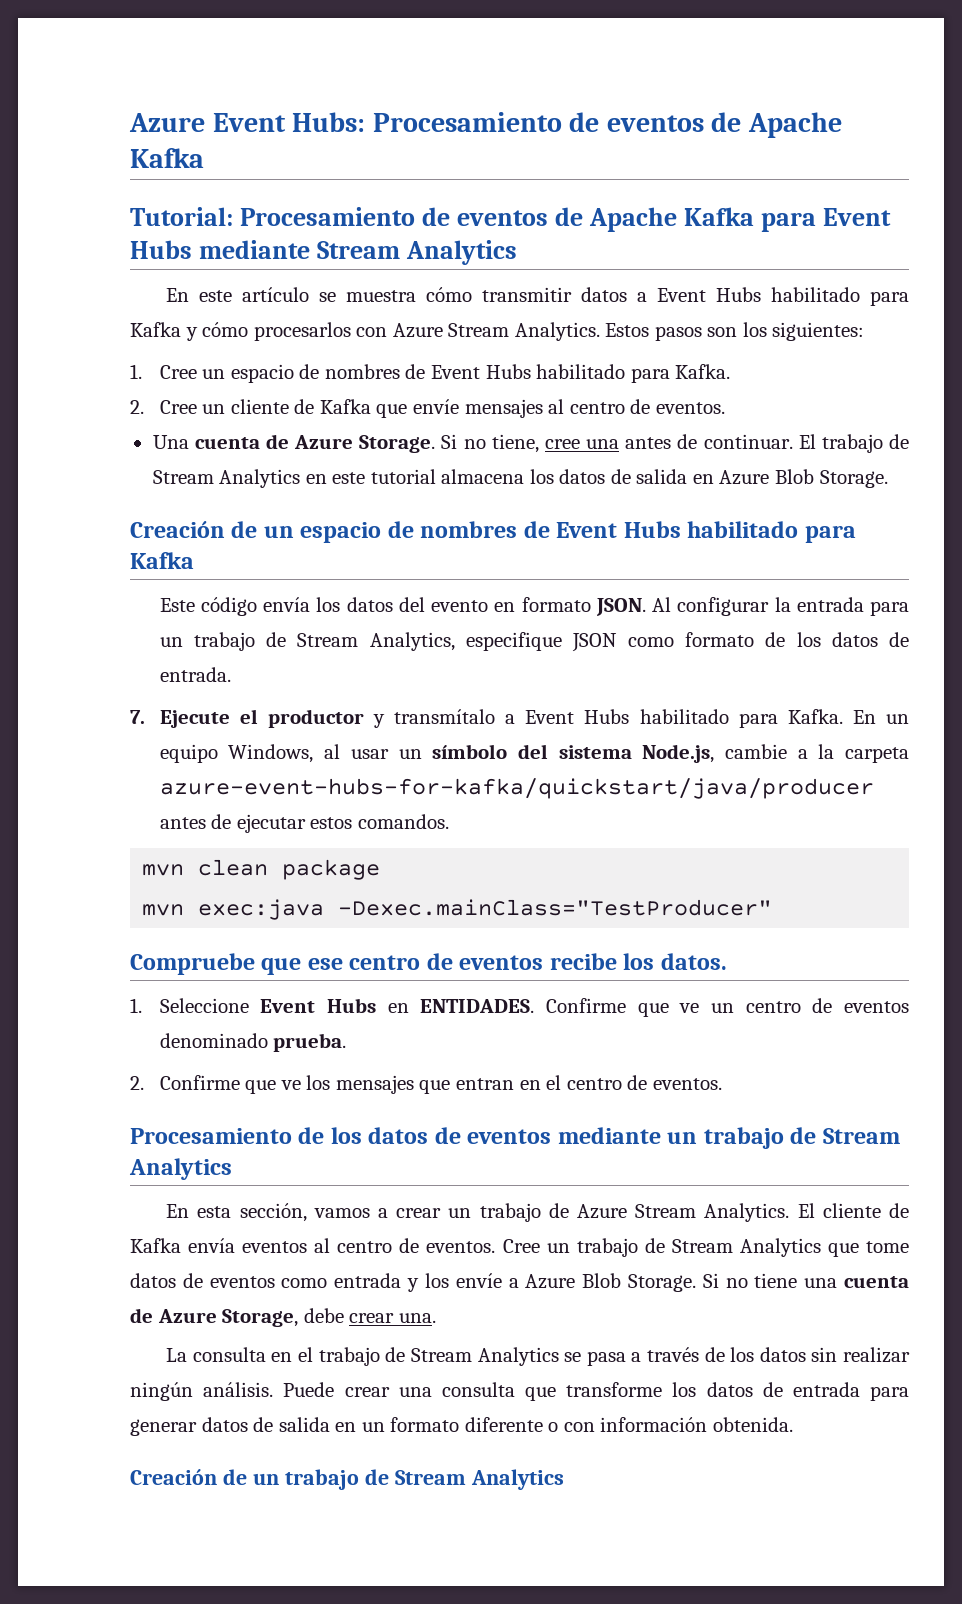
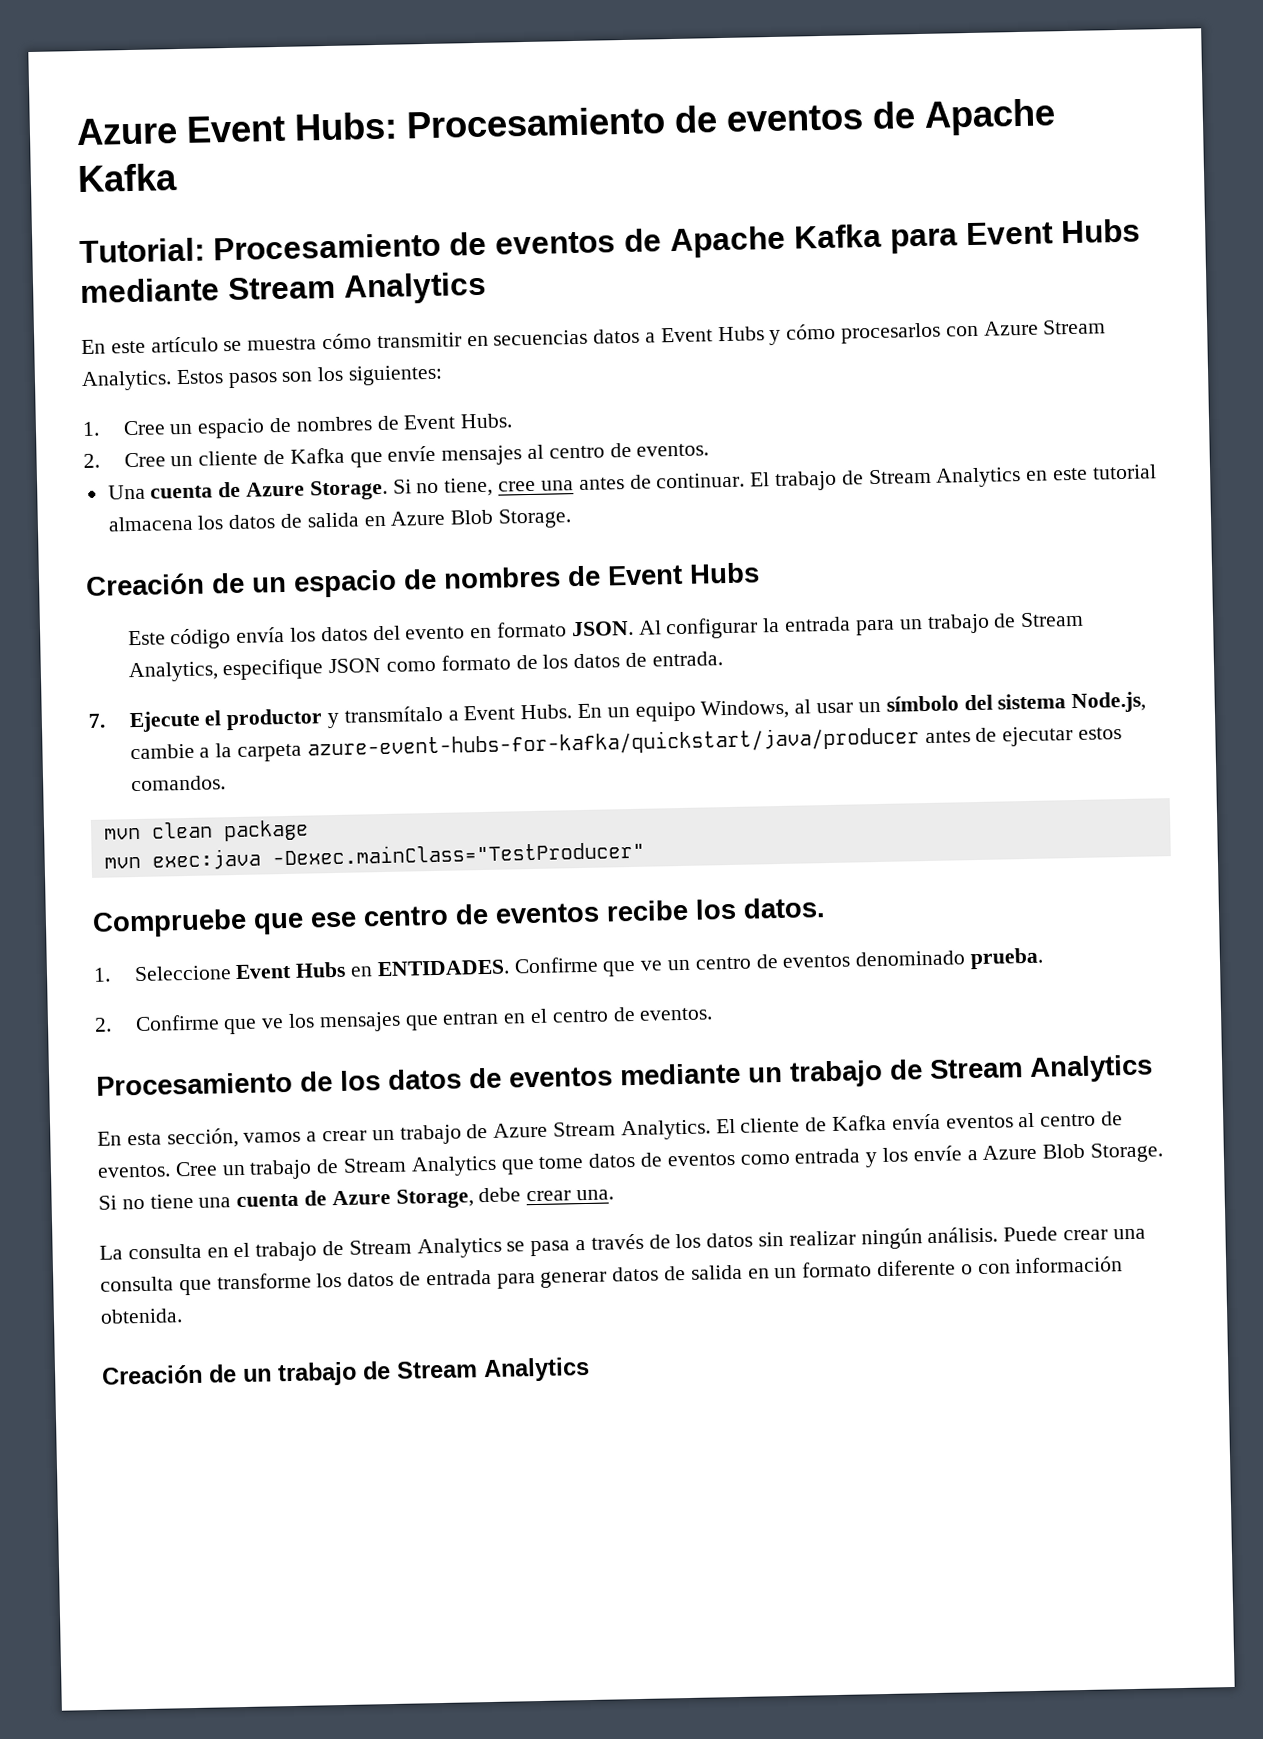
(573, 294) none -> [466,329,589,347] en secuencias
[771,287,910,306] [130,322,181,337] habilitado para Kafka -> (765, 334) none
[485,364,731,383] Hubs habilitado para Kafka. -> [460,413,514,429] Hubs.
[687,521,856,543] [130,552,194,569] habilitado para Kafka -> (760, 573) none
[584,709,843,728] Hubs habilitado para Kafka. -> [520,704,573,720] Hubs.

